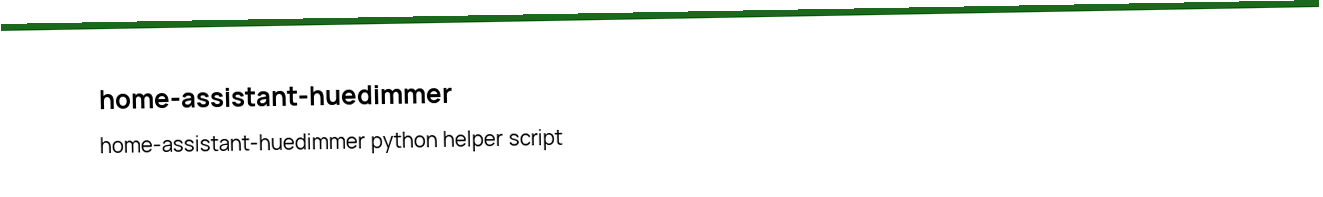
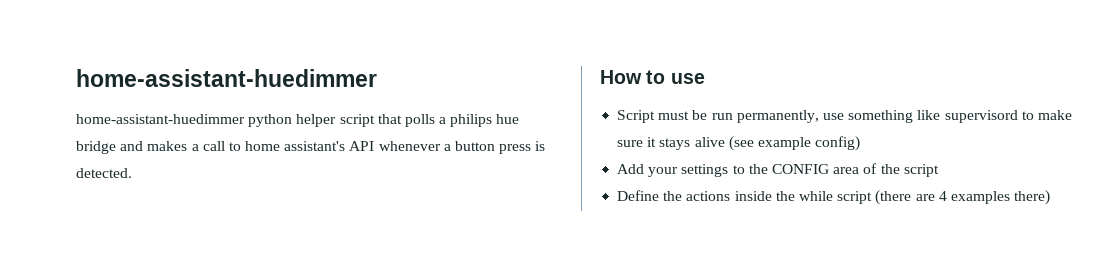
(563, 139) none -> [377,114,520,127] [76,141,546,154] [76,168,132,178] [600,70,705,84] [617,110,1072,123] [617,136,861,151] [617,163,939,177] [617,190,1051,205] that polls a philips hue bridge and makes a call to home assistant's API whenever a button press is detected. // How to use // Script must be run permanently, use something like supervisord to make sure it stays alive (see example config) // Add your settings to the CONFIG area of the script // Define the actions inside the while script (there are 4 examples there)

